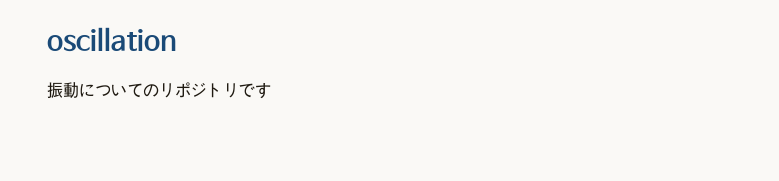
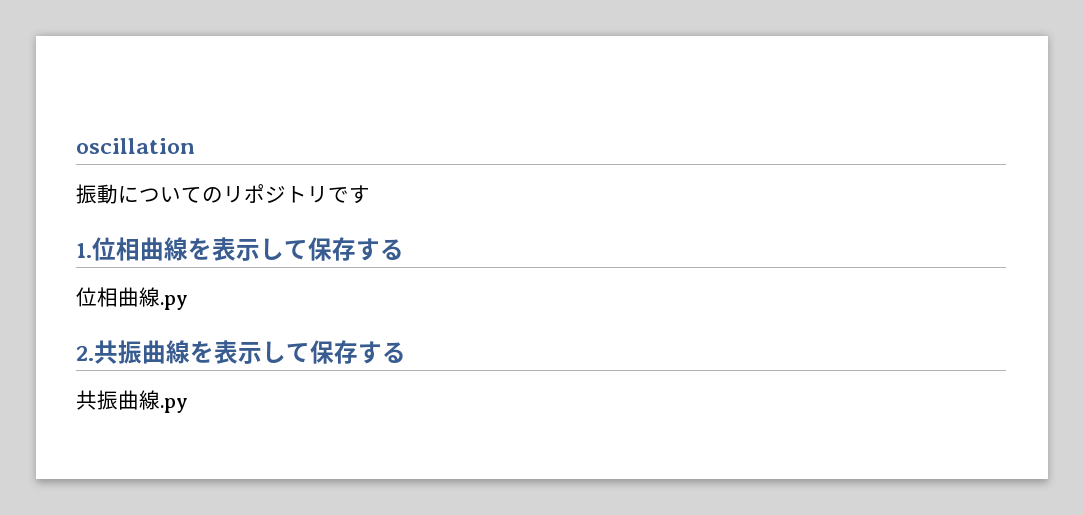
(271, 90) none -> [76,237,404,261] [76,287,188,310] [76,340,406,364] [76,390,188,413] // 1.位相曲線を表示して保存する // 位相曲線.py // 2.共振曲線を表示して保存する // 共振曲線.py

